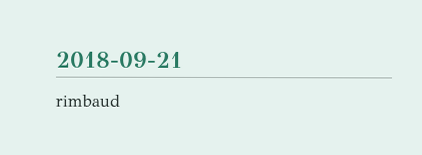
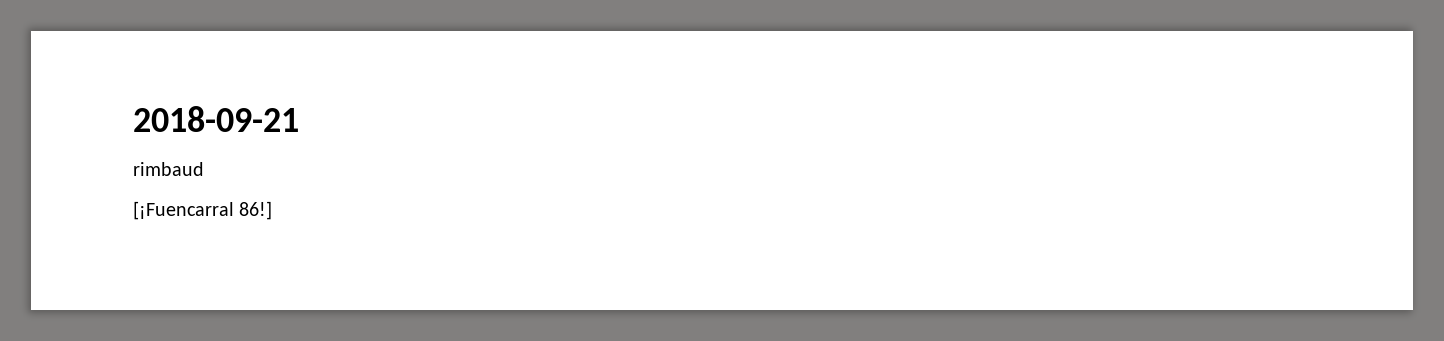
(120, 100) none -> [133,201,273,220] // [¡Fuencarral 86!]

